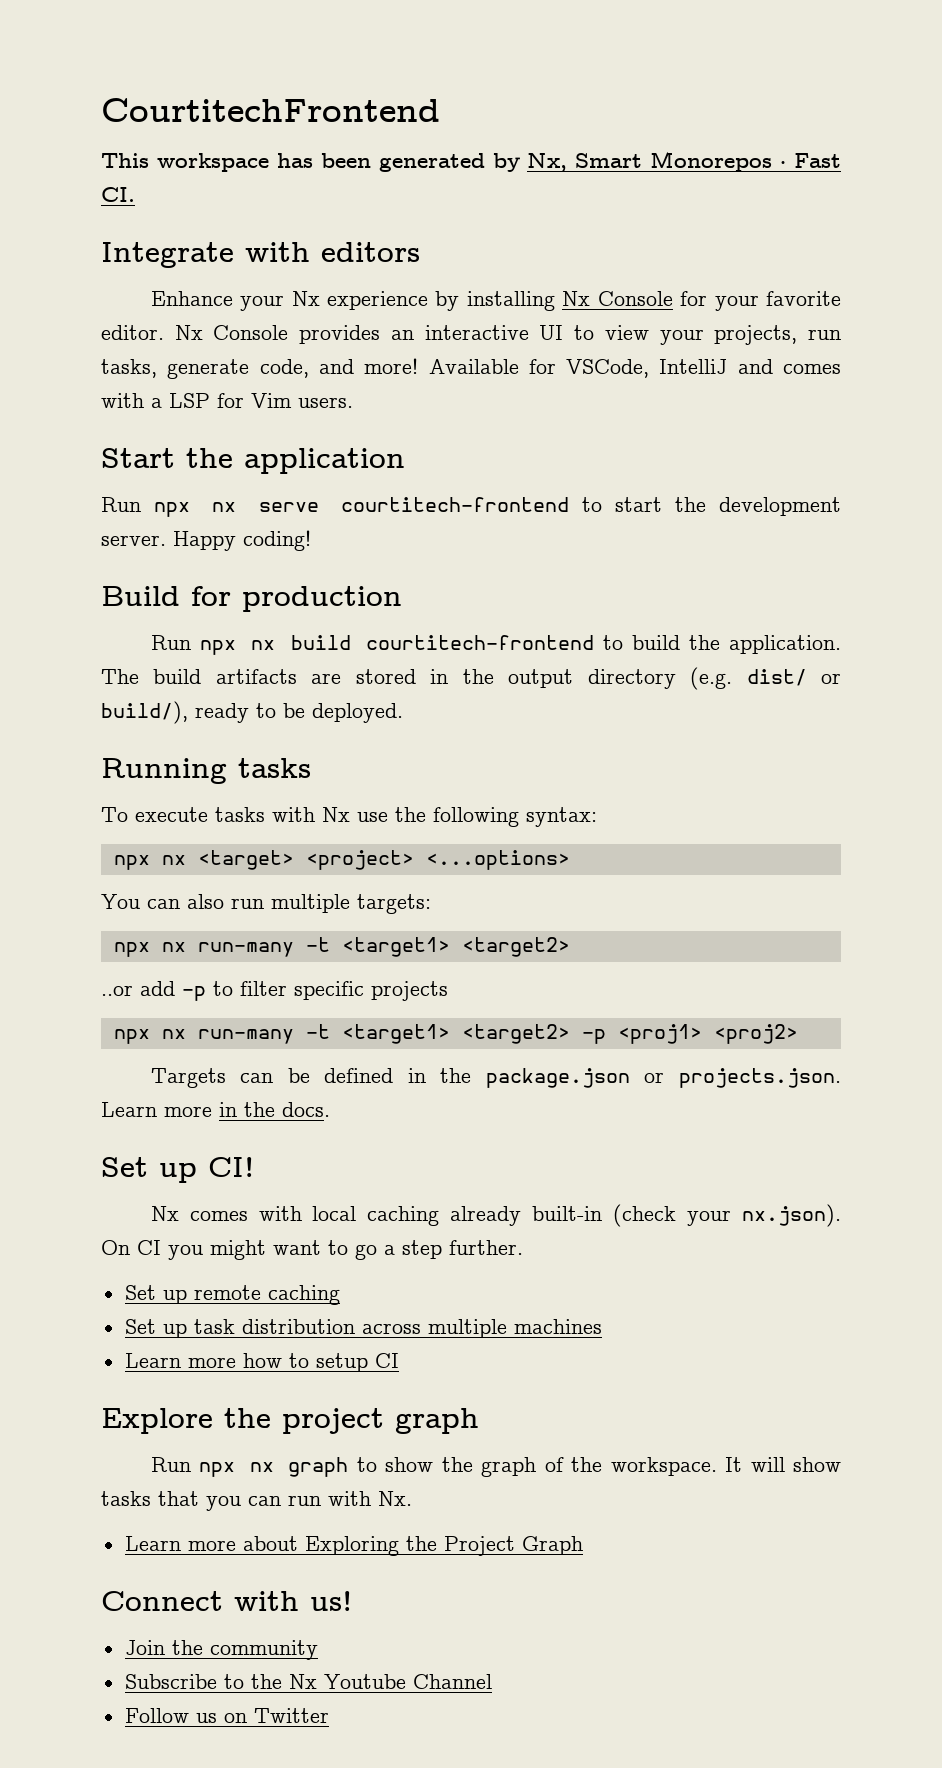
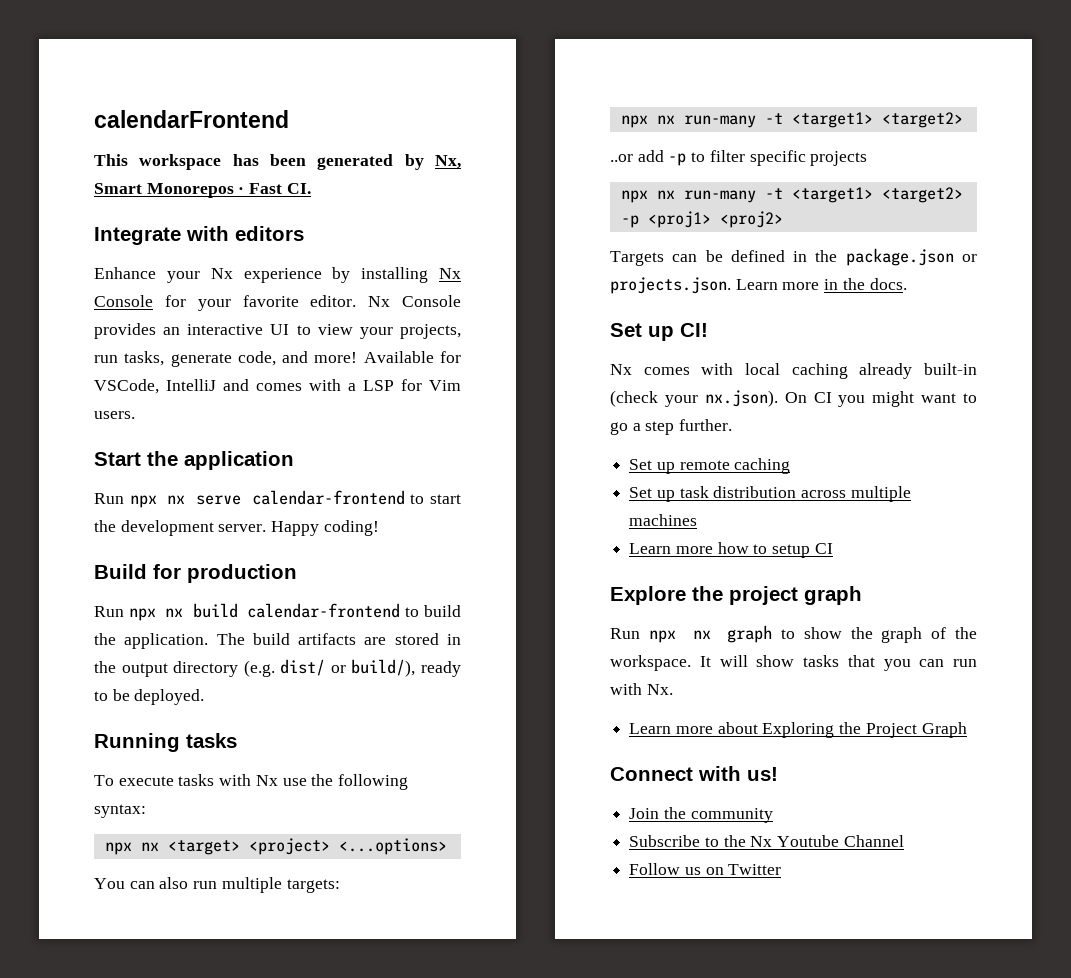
[101,98,440,122] CourtitechFrontend -> [94,110,289,128] calendarFrontend
[340,497,569,512] courtitech-frontend -> [251,490,405,505] calendar-frontend
[366,635,595,650] courtitech-frontend -> [247,603,401,618] calendar-frontend

